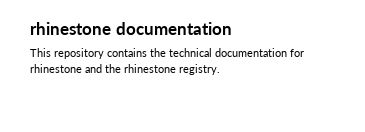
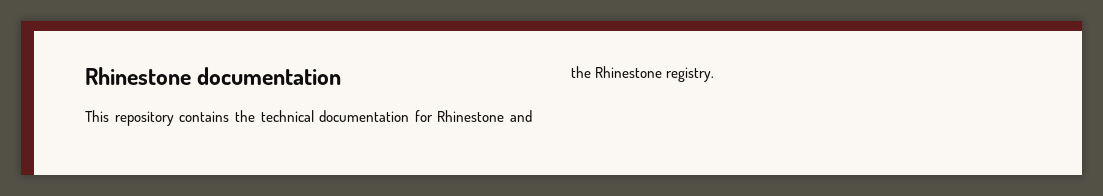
[30,22,111,35] rhinestone -> [85,67,191,85] Rhinestone
[30,64,82,73] rhinestone -> [437,110,505,122] Rhinestone
[124,64,176,73] rhinestone -> [595,66,663,78] Rhinestone

